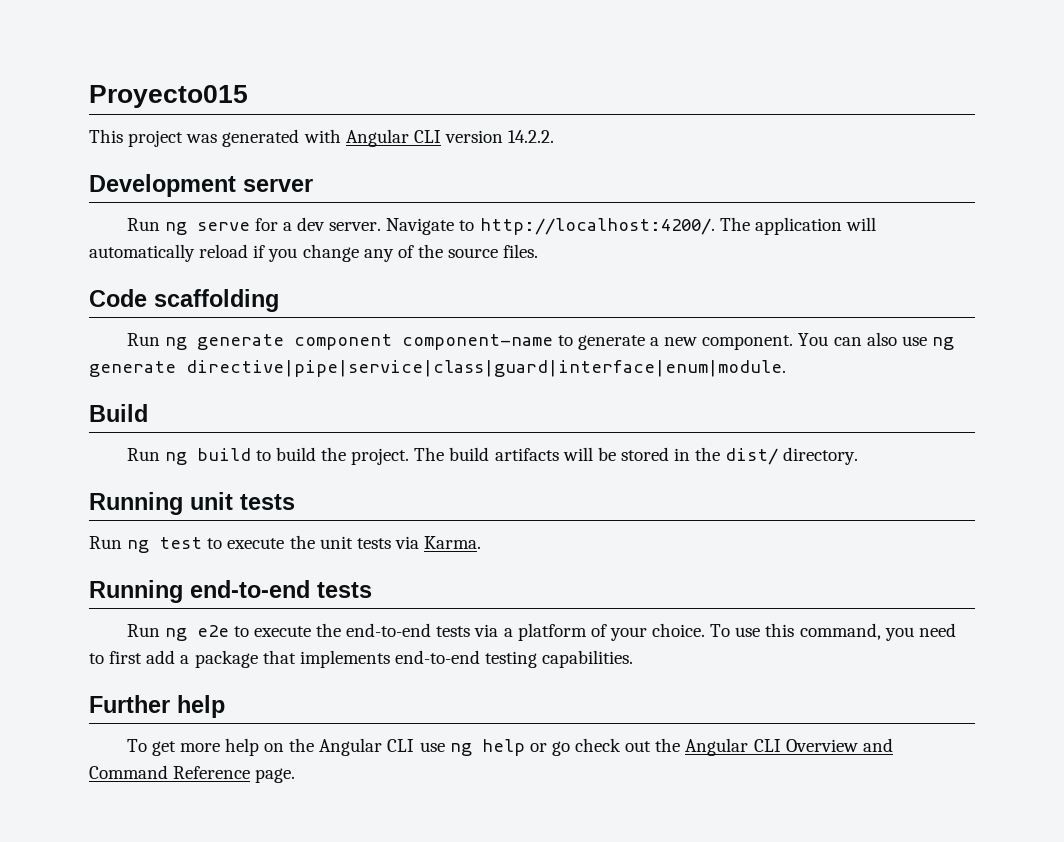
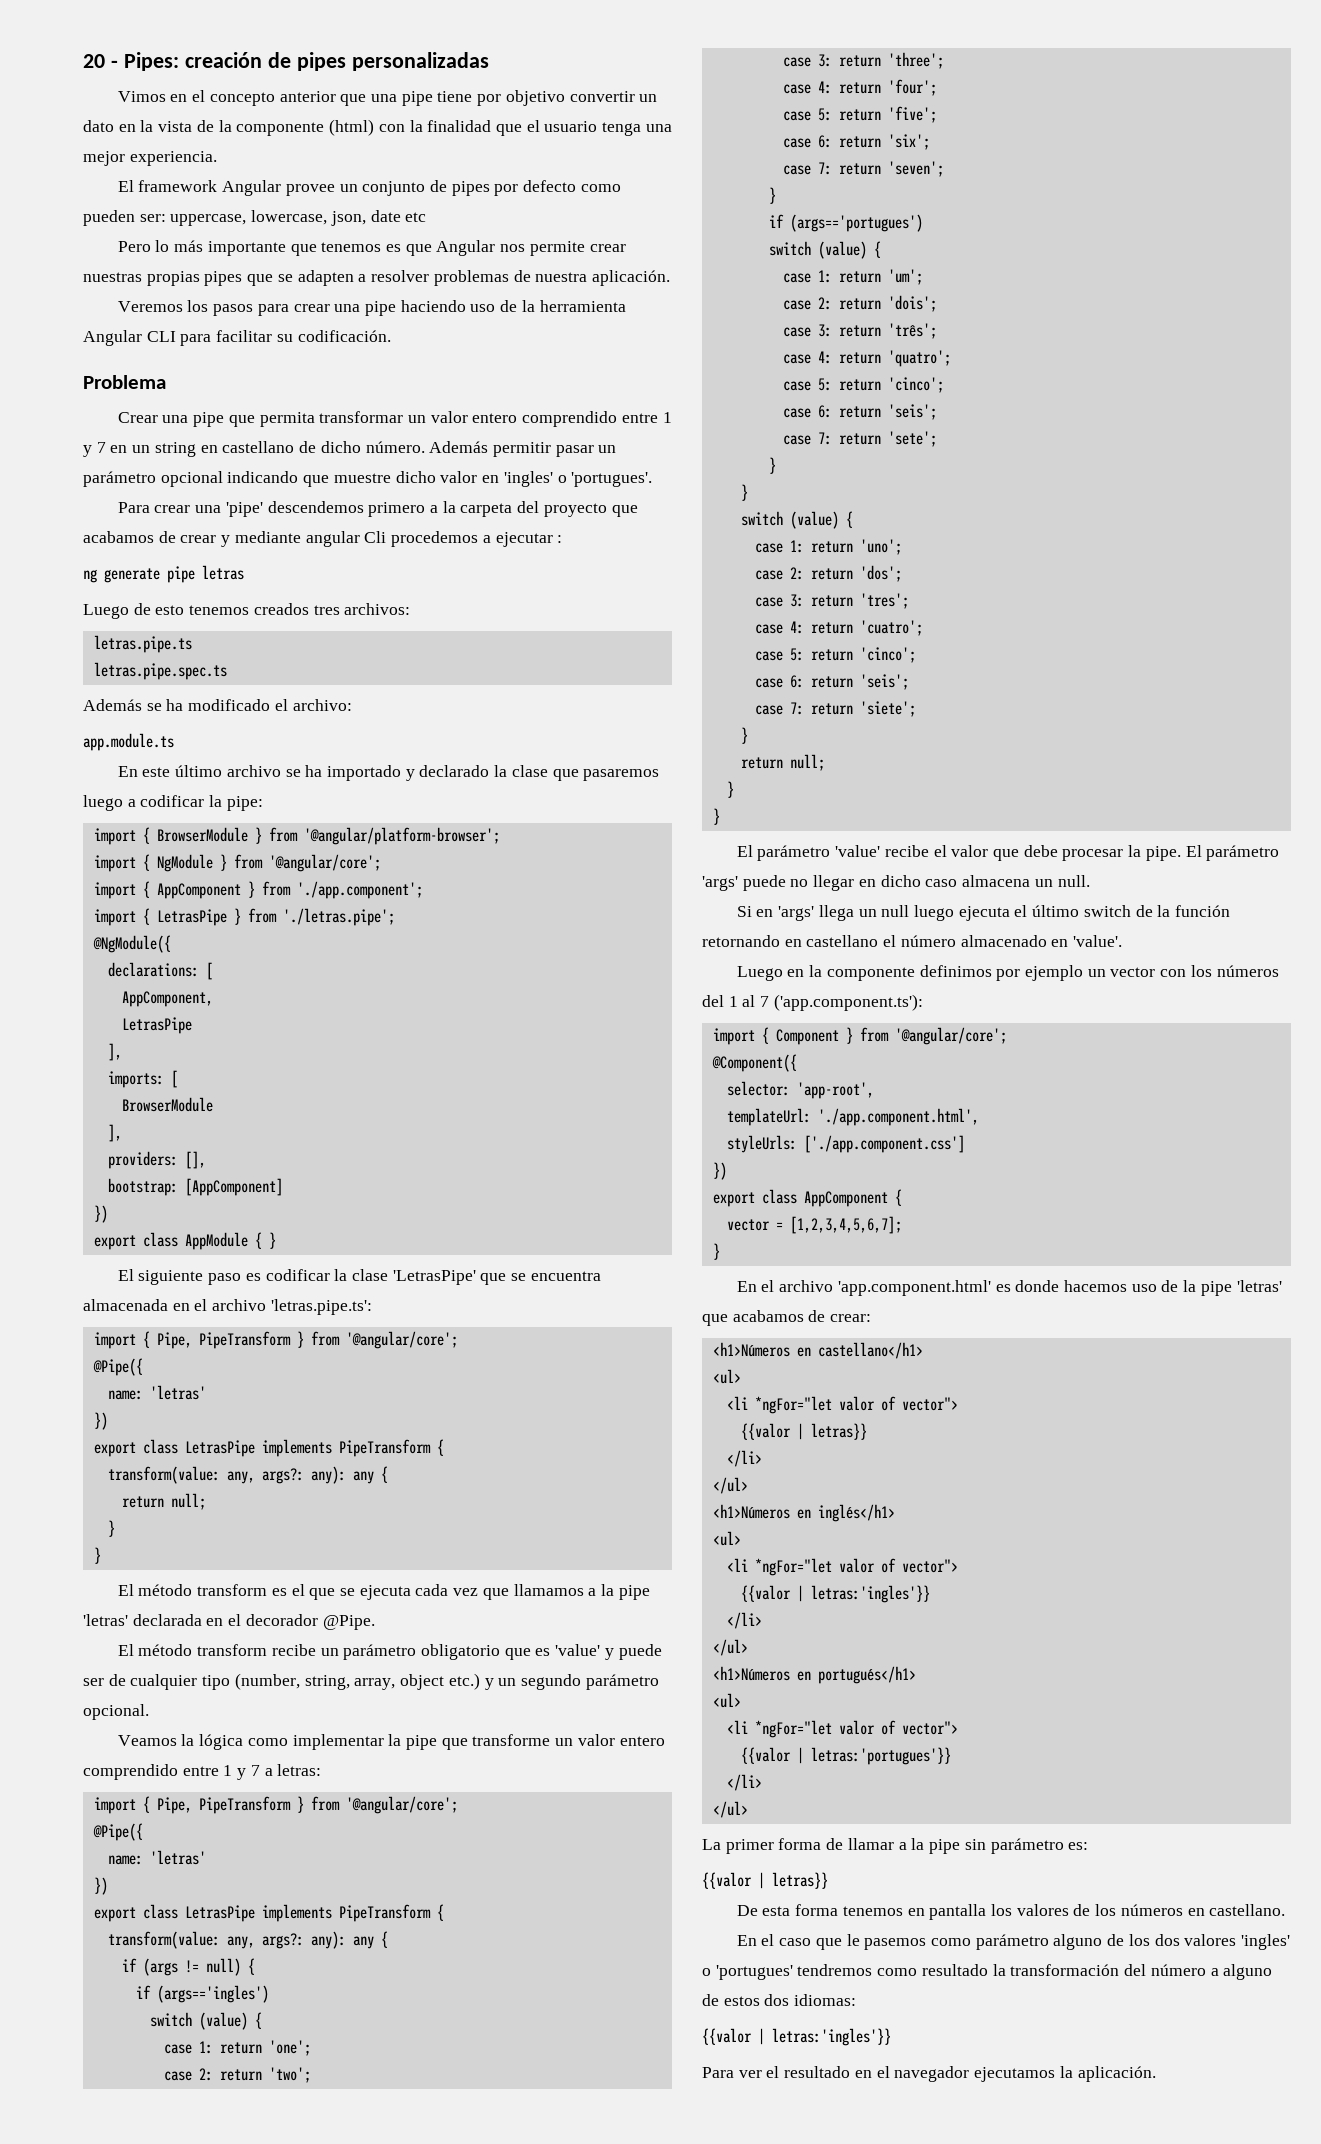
[89,85,248,108] [89,129,555,147] [89,174,313,197] [126,217,876,235] [89,244,539,262] [89,289,279,312] [126,332,954,350] [89,360,786,377] [89,404,148,422] [126,447,859,465] [89,492,295,515] [89,535,482,553] [89,580,372,603] [126,623,956,641] [89,650,634,668] [89,695,225,718] [126,738,893,756] [89,765,296,783] Proyecto015 // This project was generated with Angular CLI version 14.2.2. // Development server // Run ng serve for a dev server. Navigate to http://localhost:4200/. The application will automatically reload if you change any of the source files. // Code scaffolding // Run ng generate component component-name to generate a new component. You can also use ng generate directive|pipe|service|class|guard|interface|enum|module. // Build // Run ng build to build the project. The build artifacts will be stored in the dist/ directory. // Running unit tests // Run ng test to execute the unit tests via Karma. // Running end-to-end tests // Run ng e2e to execute the end-to-end tests via a platform of your choice. To use this command, you need to first add a package that implements end-to-end testing capabilities. // Further help // To get more help on the Angular CLI use ng help or go check out the Angular CLI Overview and Command Reference page. -> [83,52,489,71] [117,90,658,106] [83,119,672,136] [83,151,217,166] [117,180,621,196] [83,210,427,226] [117,240,626,256] [83,270,670,286] [117,300,626,316] [83,330,391,346] [83,375,166,389] [117,411,672,427] [83,441,617,457] [83,471,653,487] [117,501,638,517] [83,531,563,547] [83,565,244,583] [83,603,411,619] [93,635,192,653] [93,662,227,680] [83,699,352,711] [83,733,174,751] [117,765,660,781] [83,795,263,811] [93,827,500,845] [93,854,381,872] [93,881,423,899] [93,908,395,926] [92,935,171,953] [107,962,213,980] [121,991,213,1007] [121,1017,192,1034] [107,1043,122,1061] [107,1070,178,1088] [121,1097,213,1112] [107,1124,122,1142] [107,1151,206,1169] [107,1178,283,1196] [93,1205,108,1223] [93,1232,276,1250] [117,1269,601,1285] [83,1299,372,1315] [93,1331,458,1349] [92,1358,143,1376] [107,1385,206,1400] [93,1412,108,1430] [93,1439,444,1457] [107,1466,388,1484] [121,1493,206,1510] [107,1520,115,1537] [93,1547,101,1564] [117,1584,650,1600] [83,1614,375,1630] [117,1644,662,1660] [83,1673,659,1690] [83,1704,149,1720] [117,1734,665,1750] [83,1764,322,1780] [93,1796,458,1814] [92,1823,143,1841] [107,1850,206,1865] [93,1877,108,1895] [93,1904,444,1922] [107,1931,388,1949] [121,1958,255,1976] [135,1985,269,2003] [149,2012,262,2030] [163,2040,311,2056] [163,2067,311,2083] [782,52,944,69] [782,79,937,96] [782,106,937,123] [782,134,930,150] [782,161,944,177] [768,187,776,204] [768,214,923,232] [768,241,881,259] [782,269,923,285] [782,295,937,312] [782,323,937,339] [782,350,951,367] [782,377,944,393] [782,404,937,420] [782,431,937,447] [768,457,776,474] [740,484,748,501] [740,511,853,529] [754,539,902,555] [754,565,902,582] [754,593,909,609] [754,620,923,636] [754,647,916,663] [754,674,909,690] [754,701,916,717] [740,727,748,744] [740,754,825,771] [726,781,734,798] [712,808,720,825] [736,845,1280,861] [702,875,1090,891] [736,905,1231,921] [702,935,1123,947] [736,965,1279,981] [702,994,923,1011] [712,1027,1007,1045] [711,1054,797,1072] [726,1081,874,1099] [726,1108,979,1126] [726,1135,965,1153] [712,1162,727,1180] [712,1189,902,1207] [726,1216,902,1234] [712,1243,720,1260] [736,1280,1282,1296] [702,1310,872,1326] [712,1342,923,1359] [712,1369,741,1384] [726,1396,958,1414] [740,1423,867,1440] [726,1450,762,1467] [712,1477,748,1494] [712,1504,895,1522] [712,1531,741,1546] [726,1558,958,1576] [740,1585,930,1603] [726,1612,762,1629] [712,1639,748,1656] [712,1666,916,1684] [712,1693,741,1708] [726,1720,958,1738] [740,1747,951,1765] [726,1774,762,1791] [712,1801,748,1818] [702,1838,1089,1854] [702,1872,828,1889] [736,1904,1286,1920] [736,1934,1291,1950] [702,1964,1273,1980] [702,1994,857,2006] [702,2028,891,2046] [702,2066,1156,2082] 20 - Pipes: creación de pipes personalizadas // Vimos en el concepto anterior que una pipe tiene por objetivo convertir un dato en la vista de la componente (html) con la finalidad que el usuario tenga una mejor experiencia. // El framework Angular provee un conjunto de pipes por defecto como pueden ser: uppercase, lowercase, json, date etc // Pero lo más importante que tenemos es que Angular nos permite crear nuestras propias pipes que se adapten a resolver problemas de nuestra aplicación. // Veremos los pasos para crear una pipe haciendo uso de la herramienta Angular CLI para facilitar su codificación. // Problema // Crear una pipe que permita transformar un valor entero comprendido entre 1 y 7 en un string en castellano de dicho número. Además permitir pasar un parámetro opcional indicando que muestre dicho valor en 'ingles' o 'portugues'. // Para crear una 'pipe' descendemos primero a la carpeta del proyecto que acabamos de crear y mediante angular Cli procedemos a ejecutar : // ng generate pipe letras // Luego de esto tenemos creados tres archivos: // letras.pipe.ts // letras.pipe.spec.ts // Además se ha modificado el archivo: // app.module.ts // En este último archivo se ha importado y declarado la clase que pasaremos luego a codificar la pipe: // import { BrowserModule } from '@angular/platform-browser'; // import { NgModule } from '@angular/core'; // import { AppComponent } from './app.component'; // import { LetrasPipe } from './letras.pipe'; // @NgModule({ // declarations: [ // AppComponent, // LetrasPipe // ], // imports: [ // BrowserModule // ], // providers: [], // bootstrap: [AppComponent] // }) // export class AppModule { } // El siguiente paso es codificar la clase 'LetrasPipe' que se encuentra almacenada en el archivo 'letras.pipe.ts': // import { Pipe, PipeTransform } from '@angular/core'; // @Pipe({ // name: 'letras' // }) // export class LetrasPipe implements PipeTransform { // transform(value: any, args?: any): any { // return null; // } // } // El método transform es el que se ejecuta cada vez que llamamos a la pipe 'letras' declarada en el decorador @Pipe. // El método transform recibe un parámetro obligatorio que es 'value' y puede ser de cualquier tipo (number, string, array, object etc.) y un segundo parámetro opcional. // Veamos la lógica como implementar la pipe que transforme un valor entero comprendido entre 1 y 7 a letras: // import { Pipe, PipeTransform } from '@angular/core'; // @Pipe({ // name: 'letras' // }) // export class LetrasPipe implements PipeTransform { // transform(value: any, args?: any): any { // if (args != null) { // if (args=='ingles') // switch (value) { // case 1: return 'one'; // case 2: return 'two'; // case 3: return 'three'; // case 4: return 'four'; // case 5: return 'five'; // case 6: return 'six'; // case 7: return 'seven'; // } // if (args=='portugues') // switch (value) { // case 1: return 'um'; // case 2: return 'dois'; // case 3: return 'três'; // case 4: return 'quatro'; // case 5: return 'cinco'; // case 6: return 'seis'; // case 7: return 'sete'; // } // } // switch (value) { // case 1: return 'uno'; // case 2: return 'dos'; // case 3: return 'tres'; // case 4: return 'cuatro'; // case 5: return 'cinco'; // case 6: return 'seis'; // case 7: return 'siete'; // } // return null; // } // } // El parámetro 'value' recibe el valor que debe procesar la pipe. El parámetro 'args' puede no llegar en dicho caso almacena un null. // Si en 'args' llega un null luego ejecuta el último switch de la función retornando en castellano el número almacenado en 'value'. // Luego en la componente definimos por ejemplo un vector con los números del 1 al 7 ('app.component.ts'): // import { Component } from '@angular/core'; // @Component({ // selector: 'app-root', // templateUrl: './app.component.html', // styleUrls: ['./app.component.css'] // }) // export class AppComponent { // vector = [1,2,3,4,5,6,7]; // } // En el archivo 'app.component.html' es donde hacemos uso de la pipe 'letras' que acabamos de crear: // <h1>Números en castellano</h1> // <ul> // <li *ngFor="let valor of vector"> // {{valor | letras}} // </li> // </ul> // <h1>Números en inglés</h1> // <ul> // <li *ngFor="let valor of vector"> // {{valor | letras:'ingles'}} // </li> // </ul> // <h1>Números en portugués</h1> // <ul> // <li *ngFor="let valor of vector"> // {{valor | letras:'portugues'}} // </li> // </ul> // La primer forma de llamar a la pipe sin parámetro es: // {{valor | letras}} // De esta forma tenemos en pantalla los valores de los números en castellano. // En el caso que le pasemos como parámetro alguno de los dos valores 'ingles' o 'portugues' tendremos como resultado la transformación del número a alguno de estos dos idiomas: // {{valor | letras:'ingles'}} // Para ver el resultado en el navegador ejecutamos la aplicación.

